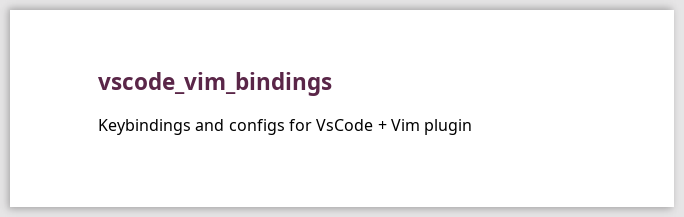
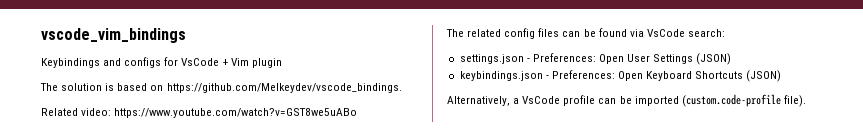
(473, 127) none -> [40,83,402,93] [41,108,358,118] [446,28,725,39] [459,53,732,65] [459,70,782,82] [447,94,806,107] // The solution is based on https://github.com/Melkeydev/vscode_bindings. // Related video: https://www.youtube.com/watch?v=GST8we5uABo // The related config files can be found via VsCode search: // settings.json - Preferences: Open User Settings (JSON) // keybindings.json - Preferences: Open Keyboard Shortcuts (JSON) // Alternatively, a VsCode profile can be imported (custom.code-profile file).

